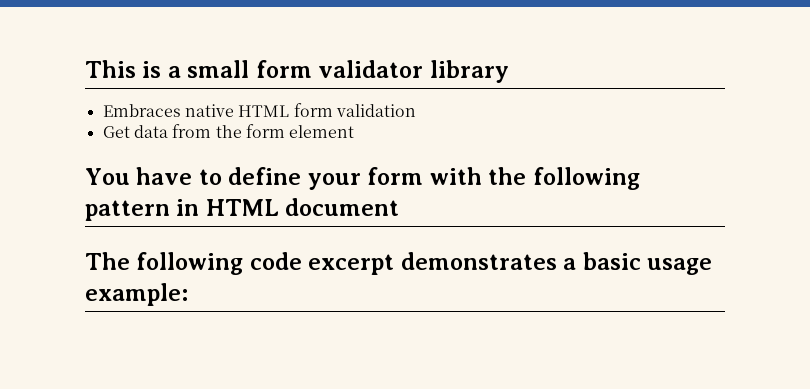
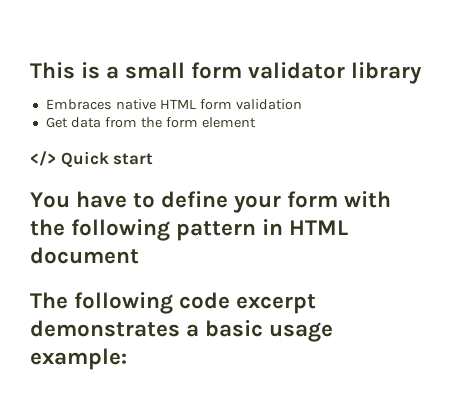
(355, 131) none -> [30,151,154,168] // </> Quick start

